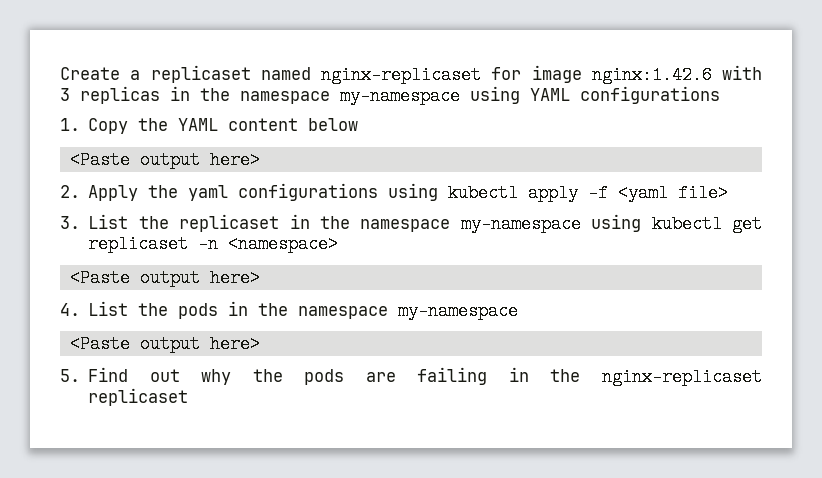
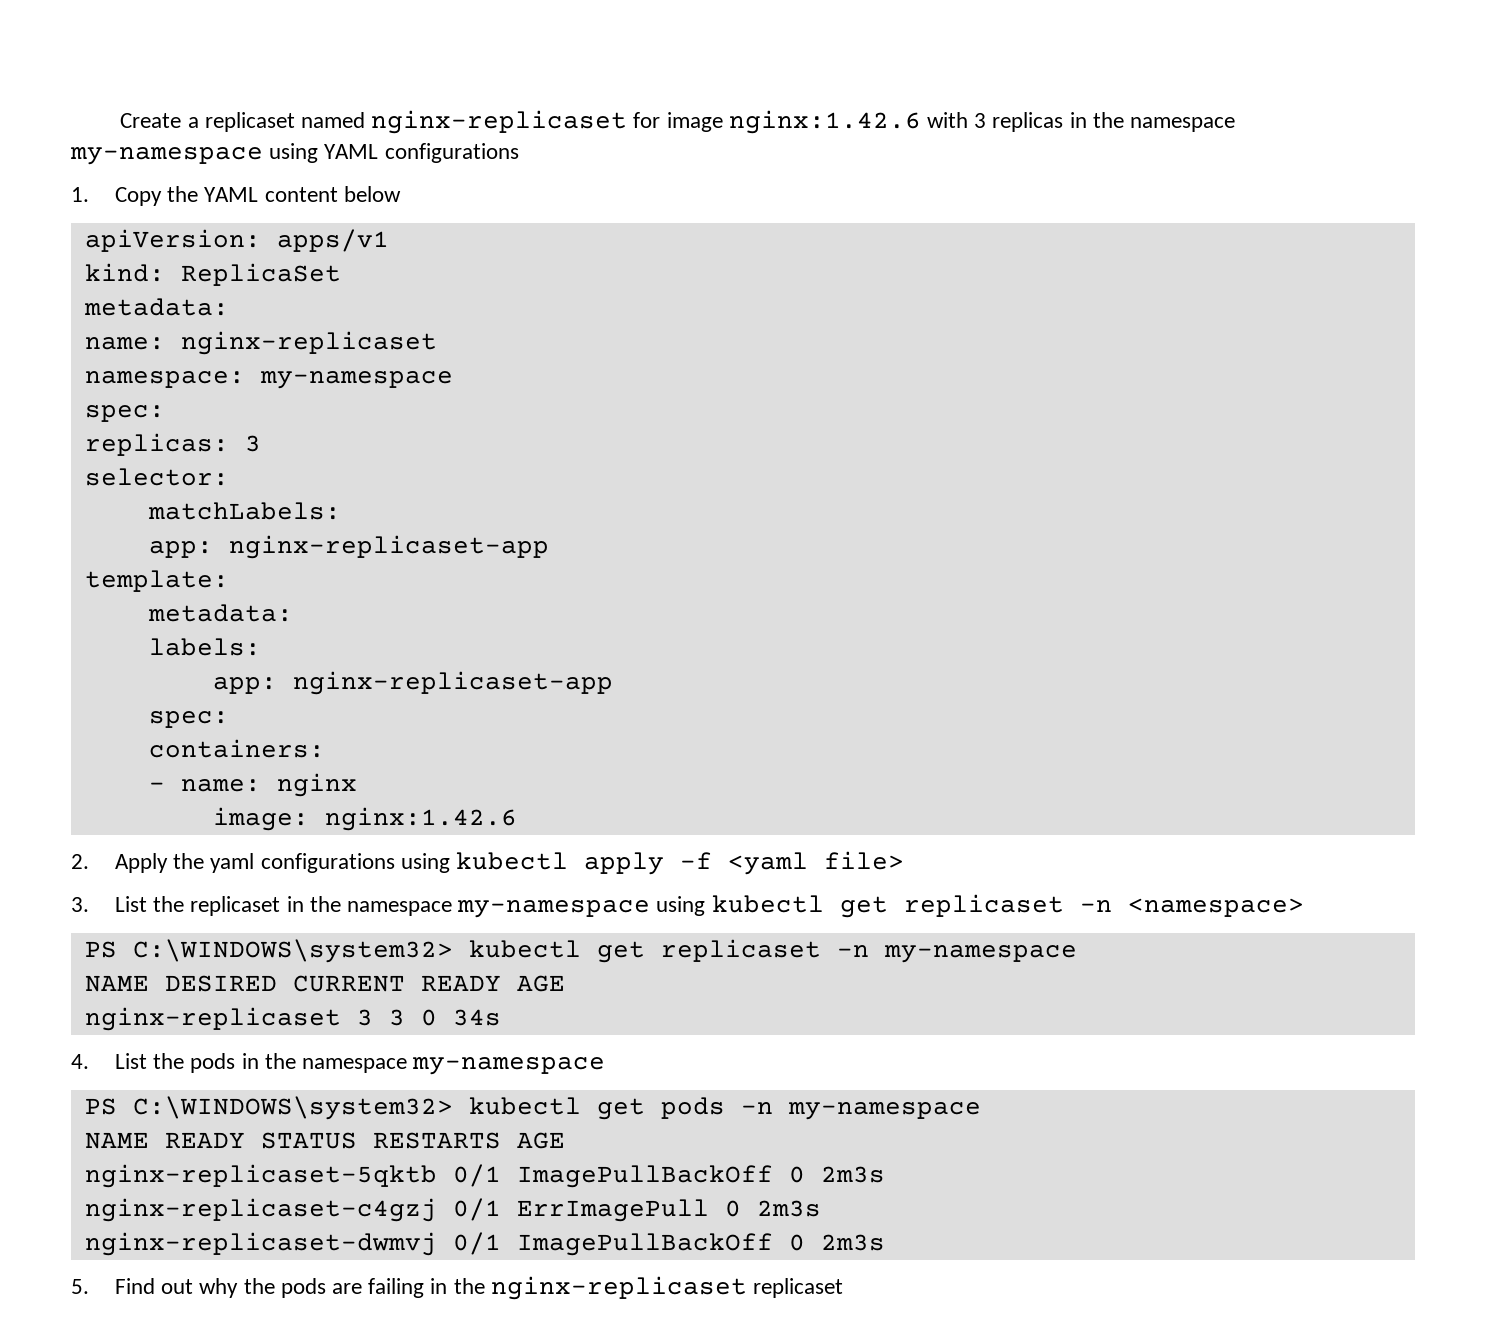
[69,151,260,169] <Paste output here> -> [84,229,389,252] [84,263,341,286] [83,298,229,316] [84,331,437,355] [84,371,453,389] [84,405,165,422] [84,433,261,456] [84,468,229,486] [147,502,341,520] [148,535,549,559] [84,570,229,592] [147,604,293,622] [148,638,261,656] [212,671,613,695] [148,711,229,728] [148,739,325,758] [148,773,357,797] [212,807,517,831] apiVersion: apps/v1 // kind: ReplicaSet // metadata: // name: nginx-replicaset // namespace: my-namespace // spec: // replicas: 3 // selector: // matchLabels: // app: nginx-replicaset-app // template: // metadata: // labels: // app: nginx-replicaset-app // spec: // containers: // - name: nginx // image: nginx:1.42.6
[69,269,260,287] <Paste output here> -> [84,939,1077,963] [84,975,565,992] [84,1007,501,1031] PS C:\WINDOWS\system32> kubectl get replicaset -n my-namespace // NAME DESIRED CURRENT READY AGE // nginx-replicaset 3 3 0 34s
[69,335,260,353] <Paste output here> -> [84,1096,981,1120] [84,1132,565,1149] [84,1164,885,1188] [84,1198,821,1222] [84,1232,885,1256] PS C:\WINDOWS\system32> kubectl get pods -n my-namespace // NAME READY STATUS RESTARTS AGE // nginx-replicaset-5qktb 0/1 ImagePullBackOff 0 2m3s // nginx-replicaset-c4gzj 0/1 ErrImagePull 0 2m3s // nginx-replicaset-dwmvj 0/1 ImagePullBackOff 0 2m3s

